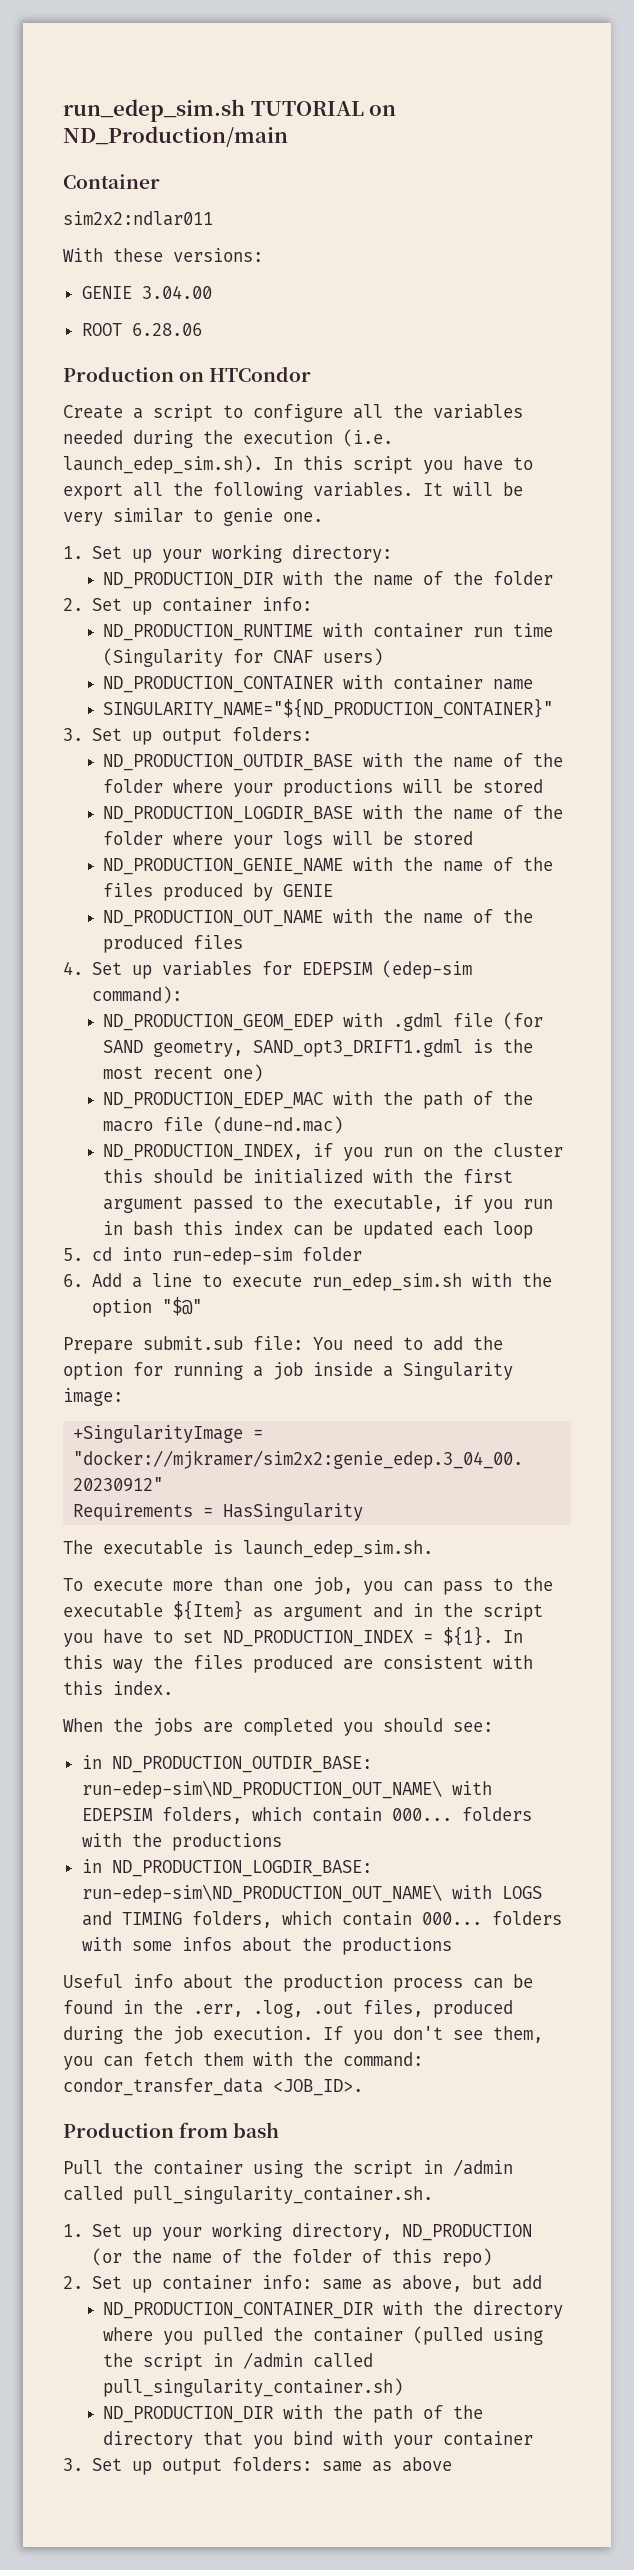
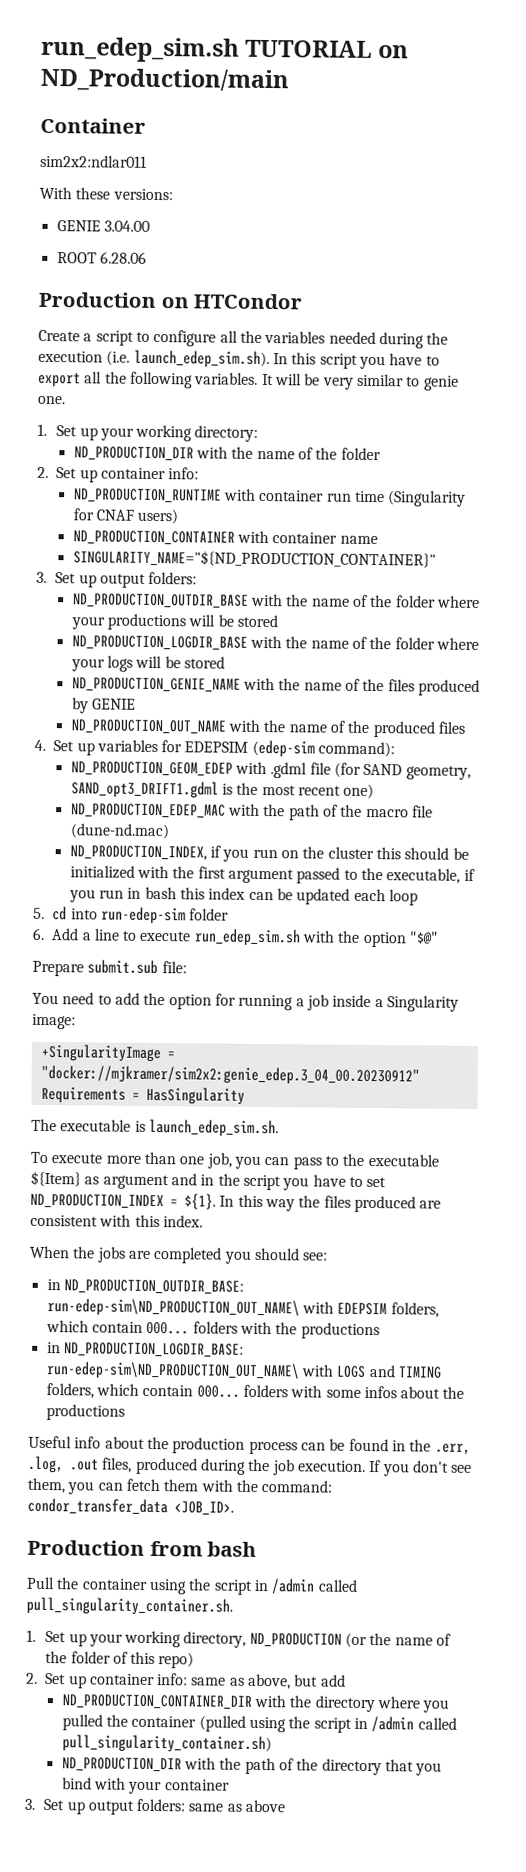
(303, 1343) none -> (187, 967) //

